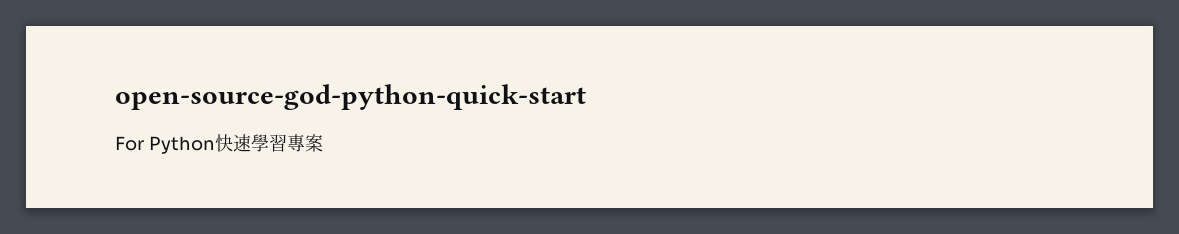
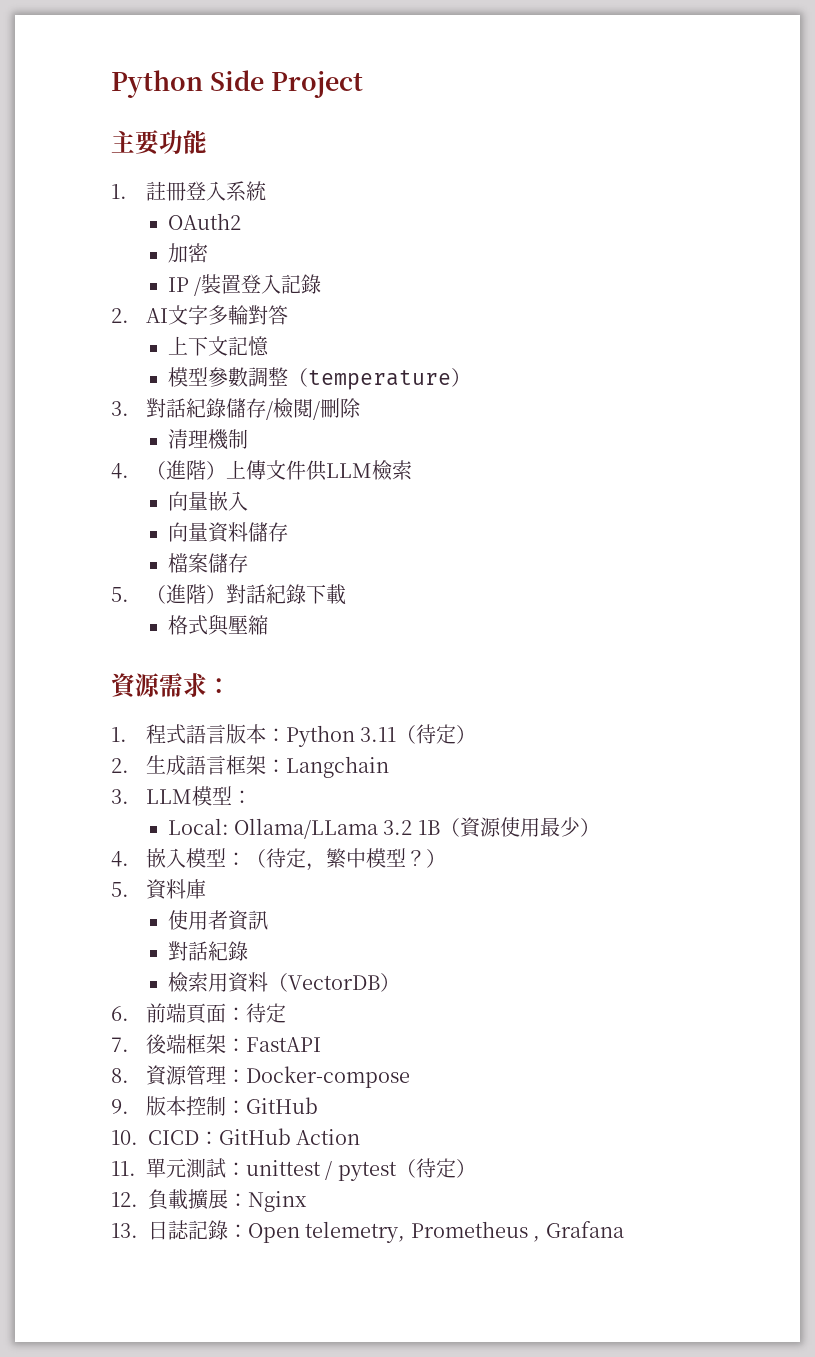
[115,84,586,110] [115,134,323,154] open-source-god-python-quick-start // For Python快速學習專案 -> [111,70,363,98] [111,130,207,155] [111,181,266,201] [167,213,241,230] [167,243,208,263] [167,274,321,296] [111,305,288,325] [167,336,269,356] [167,367,471,390] [111,398,361,420] [167,429,248,450] [111,460,412,481] [167,491,248,511] [167,522,288,543] [167,553,248,573] [111,584,346,605] [167,614,268,636] [111,673,231,699] [111,724,476,747] [111,755,389,778] [111,786,252,806] [167,817,600,839] [111,848,446,871] [111,879,206,900] [167,910,268,931] [167,941,248,961] [167,972,400,993] [111,1003,286,1024] [111,1034,321,1054] [111,1065,410,1088] [111,1096,318,1116] [111,1128,361,1145] [111,1158,476,1181] [111,1189,307,1212] [111,1220,624,1243] Python Side Project // 主要功能 // 1.註冊登入系統 // OAuth2 // 加密 // IP /裝置登入記錄 // 2. AI文字多輪對答 // 上下文記憶 // 模型參數調整（temperature） // 3.對話紀錄儲存/檢閱/刪除 // 清理機制 // 4.（進階）上傳文件供LLM檢索 // 向量嵌入 // 向量資料儲存 // 檔案儲存 // 5.（進階）對話紀錄下載 // 格式與壓縮 // 資源需求： // 1.程式語言版本：Python 3.11（待定） // 2.生成語言框架：Langchain // 3. LLM模型： // Local: Ollama/LLama 3.2 1B（資源使用最少） // 4.嵌入模型：（待定，繁中模型？） // 5.資料庫 // 使用者資訊 // 對話紀錄 // 檢索用資料（VectorDB） // 6.前端頁面：待定 // 7.後端框架：FastAPI // 8.資源管理：Docker-compose // 9.版本控制：GitHub // 10. CICD：GitHub Action // 11.單元測試：unittest / pytest（待定） // 12.負載擴展：Nginx // 13.日誌記錄：Open telemetry, Prometheus , Grafana

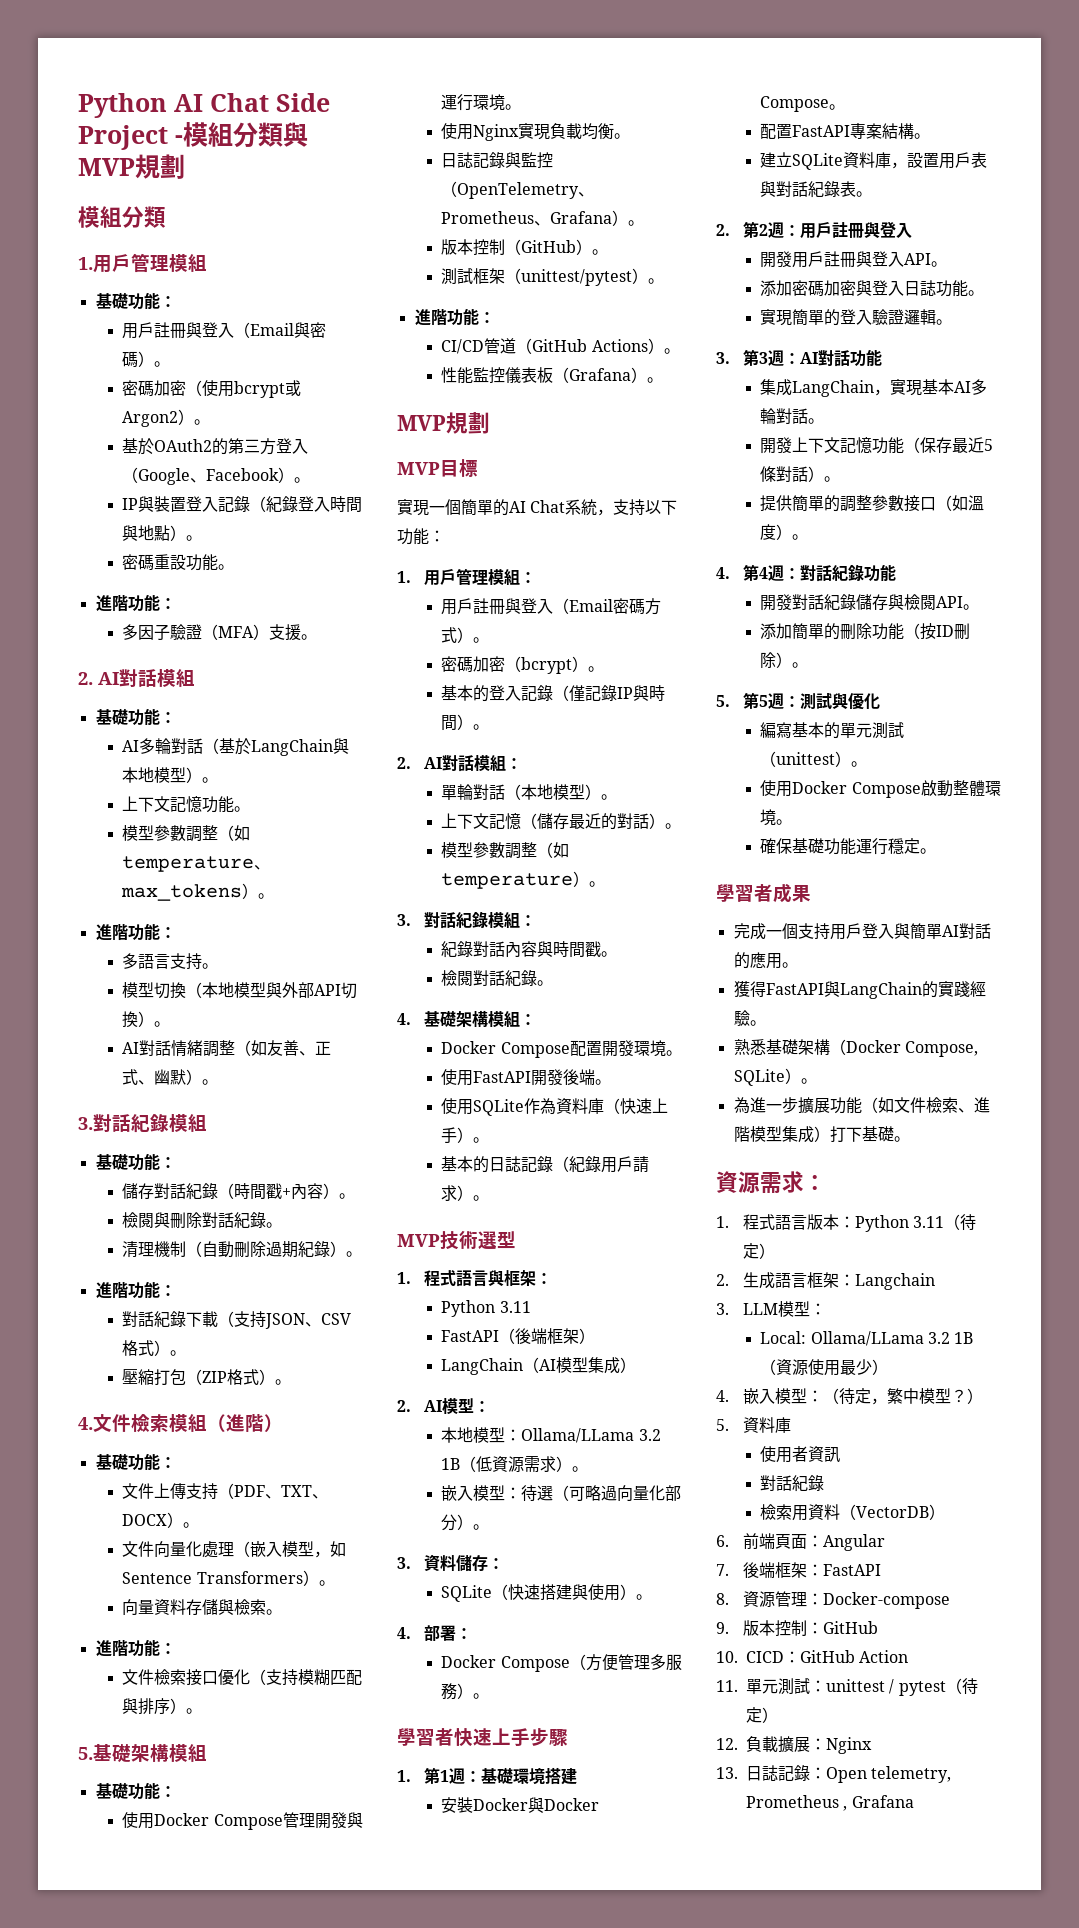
[111,70,203,98] Python -> [78,93,269,118] Python AI Chat
[111,130,207,155] [111,181,266,201] [167,213,241,230] [167,243,208,263] [167,277,201,296] // 主要功能 // 1.註冊登入系統 // OAuth2 // 加密 // IP / -> [175,122,308,148] [78,154,185,179] [78,206,166,228] [78,253,207,273] [95,292,176,310] [122,322,327,339] [122,351,171,368] [122,380,302,398] [122,409,211,427] [122,438,309,455] [122,467,311,485] [122,496,155,512] -模組分類與MVP規劃 // 模組分類 // 1.用戶管理模組 // 基礎功能： // 用戶註冊與登入（Email與密碼）。 // 密碼加密（使用bcrypt或Argon2）。 // 基於OAuth2的第三方登入（Google、Facebook）。 // IP與
[111,305,288,325] [167,336,269,356] [167,367,308,387] // 2. AI文字多輪對答 // 上下文記憶 // 模型參數調整（ -> [250,496,363,513] [122,525,203,541] [122,554,235,571] [95,594,176,612] [122,624,318,641] [78,669,195,688] [95,708,176,726] [122,738,350,756] [122,767,219,783] [122,796,251,813] [122,825,251,842] [122,856,271,872] [121,883,275,901] [95,923,176,941] [122,953,219,970] [122,982,358,999] [122,1011,171,1028] [122,1040,332,1057] [122,1069,219,1085] [78,1114,207,1133] [95,1153,176,1171] [122,1183,356,1200] [122,1212,283,1229] [122,1241,363,1258] [95,1281,176,1299] [122,1311,352,1329] [122,1340,187,1356] [122,1369,292,1385] [78,1414,283,1433] [95,1453,176,1471] [122,1483,329,1500] [122,1512,200,1528] [122,1541,347,1558] [122,1570,335,1586] [122,1599,283,1615] [95,1639,176,1657] [122,1669,363,1686] [122,1698,203,1715] [78,1743,207,1763] [95,1782,176,1800] [122,1812,363,1830] [441,94,522,111] [441,123,631,141] [441,152,554,169] [441,181,595,199] [441,210,645,226] [441,239,609,256] [441,268,665,286] [414,308,495,326] [441,338,680,354] [441,367,664,384] [397,412,490,434] [397,459,478,477] [397,499,678,516] [397,528,445,545] [397,568,536,586] [441,598,662,615] [441,627,490,643] [441,656,605,674] [441,685,666,702] [441,714,490,731] [397,755,522,772] [441,784,618,800] [441,813,682,830] [441,842,570,859] （紀錄登入時間與地點）。 // 密碼重設功能。 // 進階功能： // 多因子驗證（MFA）支援。 // 2. AI對話模組 // 基礎功能： // AI多輪對話（基於LangChain與本地模型）。 // 上下文記憶功能。 // 模型參數調整（如temperature、max_tokens）。 // 進階功能： // 多語言支持。 // 模型切換（本地模型與外部API切換）。 // AI對話情緒調整（如友善、正式、幽默）。 // 3.對話紀錄模組 // 基礎功能： // 儲存對話紀錄（時間戳+內容）。 // 檢閱與刪除對話紀錄。 // 清理機制（自動刪除過期紀錄）。 // 進階功能： // 對話紀錄下載（支持JSON、CSV格式）。 // 壓縮打包（ZIP格式）。 // 4.文件檢索模組（進階） // 基礎功能： // 文件上傳支持（PDF、TXT、DOCX）。 // 文件向量化處理（嵌入模型，如Sentence Transformers）。 // 向量資料存儲與檢索。 // 進階功能： // 文件檢索接口優化（支持模糊匹配與排序）。 // 5.基礎架構模組 // 基礎功能： // 使用Docker Compose管理開發與運行環境。 // 使用Nginx實現負載均衡。 // 日誌記錄與監控（OpenTelemetry、Prometheus、Grafana）。 // 版本控制（GitHub）。 // 測試框架（unittest/pytest）。 // 進階功能： // CI/CD管道（GitHub Actions）。 // 性能監控儀表板（Grafana）。 // MVP規劃 // MVP目標 // 實現一個簡單的AI Chat系統，支持以下功能： // 1.用戶管理模組： // 用戶註冊與登入（Email密碼方式）。 // 密碼加密（bcrypt）。 // 基本的登入記錄（僅記錄IP與時間）。 // 2. AI對話模組： // 單輪對話（本地模型）。 // 上下文記憶（儲存最近的對話）。 // 模型參數調整（如
[111,398,361,420] [167,429,248,450] [111,460,412,481] [167,491,248,511] [167,522,288,543] [167,553,248,573] [111,584,346,605] [167,614,268,636] // 3.對話紀錄儲存/檢閱/刪除 // 清理機制 // 4.（進階）上傳文件供LLM檢索 // 向量嵌入 // 向量資料儲存 // 檔案儲存 // 5.（進階）對話紀錄下載 // 格式與壓縮 -> [589,881,606,887] [397,911,536,929] [441,941,618,958] [441,970,554,987] [397,1010,536,1028] [441,1040,682,1058] [441,1069,612,1086] [441,1098,669,1116] [441,1127,490,1144] [441,1156,650,1173] [441,1185,490,1201] [397,1230,516,1250] [397,1270,552,1287] [441,1300,531,1317] [441,1328,596,1344] [441,1357,637,1375] [397,1398,490,1415] [441,1427,661,1443] [441,1456,589,1473] [441,1485,682,1502] [441,1514,490,1531] [397,1554,504,1572] [441,1584,653,1602] [397,1625,472,1641] [441,1654,682,1672] [441,1683,490,1700] [397,1728,568,1747] [397,1767,577,1785] [441,1797,600,1813] [760,96,846,112] [760,123,931,139] [760,152,988,170] [760,181,873,198] [716,221,912,239] [760,251,948,268] [760,280,985,297] [760,309,953,326] [716,349,882,367] [760,379,988,397] [760,408,825,424] [760,437,994,454] [760,466,841,482] [760,495,985,512] [760,524,809,540] [716,564,896,582] [760,594,980,611] [760,623,971,640] [760,652,809,668] [716,692,880,710] [760,722,905,739] [760,751,868,767] [760,780,1001,798] [760,809,793,826] [760,838,937,855] [716,883,811,903] [733,923,991,940] [733,952,798,969] [733,981,986,999] [733,1010,766,1026] [733,1039,978,1057] [733,1068,817,1086] [733,1097,990,1114] [733,1126,910,1143] 。 // 3.對話紀錄模組： // 紀錄對話內容與時間戳。 // 檢閱對話紀錄。 // 4.基礎架構模組： // Docker Compose配置開發環境。 // 使用FastAPI開發後端。 // 使用SQLite作為資料庫（快速上手）。 // 基本的日誌記錄（紀錄用戶請求）。 // MVP技術選型 // 1.程式語言與框架： // Python 3.11 // FastAPI（後端框架） // LangChain（AI模型集成） // 2. AI模型： // 本地模型：Ollama/LLama 3.2 1B（低資源需求）。 // 嵌入模型：待選（可略過向量化部分）。 // 3.資料儲存： // SQLite（快速搭建與使用）。 // 4.部署： // Docker Compose（方便管理多服務）。 // 學習者快速上手步驟 // 1.第1週：基礎環境搭建 // 安裝Docker與Docker Compose。 // 配置FastAPI專案結構。 // 建立SQLite資料庫，設置用戶表與對話紀錄表。 // 2.第2週：用戶註冊與登入 // 開發用戶註冊與登入API。 // 添加密碼加密與登入日誌功能。 // 實現簡單的登入驗證邏輯。 // 3.第3週：AI對話功能 // 集成LangChain，實現基本AI多輪對話。 // 開發上下文記憶功能（保存最近5條對話）。 // 提供簡單的調整參數接口（如溫度）。 // 4.第4週：對話紀錄功能 // 開發對話紀錄儲存與檢閱API。 // 添加簡單的刪除功能（按ID刪除）。 // 5.第5週：測試與優化 // 編寫基本的單元測試（unittest）。 // 使用Docker Compose啟動整體環境。 // 確保基礎功能運行穩定。 // 學習者成果 // 完成一個支持用戶登入與簡單AI對話的應用。 // 獲得FastAPI與LangChain的實踐經驗。 // 熟悉基礎架構（Docker Compose, SQLite）。 // 為進一步擴展功能（如文件檢索、進階模型集成）打下基礎。
[245,1003,286,1023] 待定 -> [822,1534,885,1551] Angular

